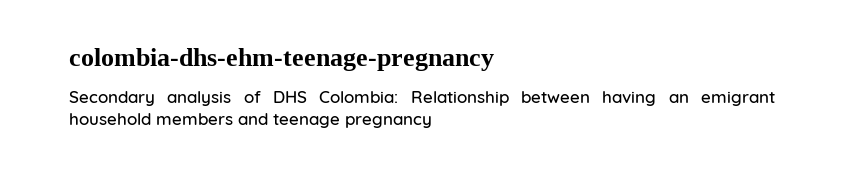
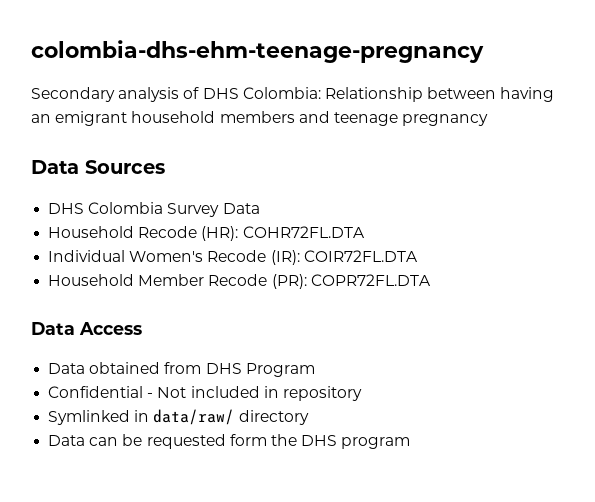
(432, 122) none -> [31,160,165,174] [48,202,260,217] [48,226,365,241] [48,250,418,265] [48,274,431,289] [31,322,142,335] [48,362,315,377] [48,386,362,401] [48,409,309,425] [48,434,411,449] // Data Sources // DHS Colombia Survey Data // Household Recode (HR): COHR72FL.DTA // Individual Women's Recode (IR): COIR72FL.DTA // Household Member Recode (PR): COPR72FL.DTA // Data Access // Data obtained from DHS Program // Confidential - Not included in repository // Symlinked in data/raw/ directory // Data can be requested form the DHS program

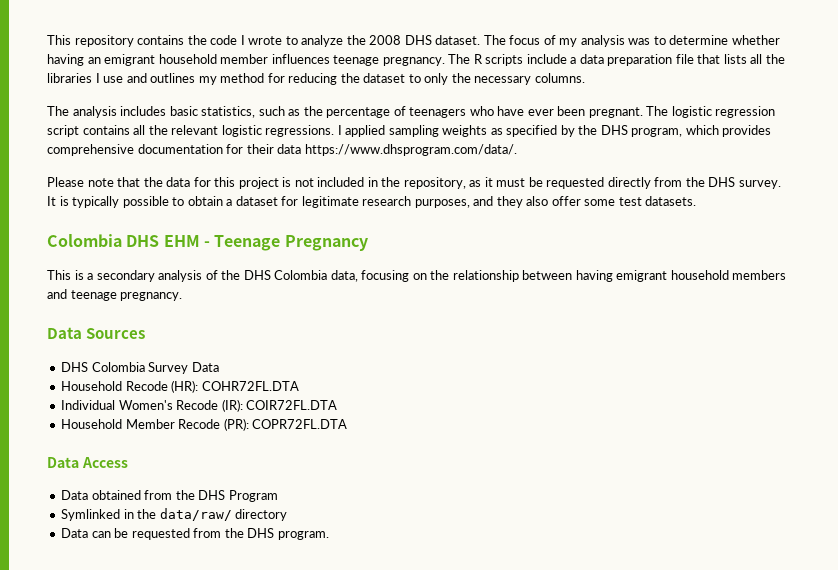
[31,40,484,63] [31,87,423,102] colombia-dhs-ehm-teenage-pregnancy // Secondary analysis of DHS Colombia: Relationship -> [47,35,780,47] [47,54,785,66] [47,73,585,85] [47,106,776,118] [47,125,772,137] [47,144,517,156] [47,177,781,189] [47,196,697,208] [47,234,368,251] [47,270,519,282] This repository contains the code I wrote to analyze the 2008 DHS dataset. The focus of my analysis was to determine whether having an emigrant household member influences teenage pregnancy. The R scripts include a data preparation file that lists all the libraries I use and outlines my method for reducing the dataset to only the necessary columns. // The analysis includes basic statistics, such as the percentage of teenagers who have ever been pregnant. The logistic regression script contains all the relevant logistic regressions. I applied sampling weights as specified by the DHS program, which provides comprehensive documentation for their data https://www.dhsprogram.com/data/. // Please note that the data for this project is not included in the repository, as it must be requested directly from the DHS survey. It is typically possible to obtain a dataset for legitimate research purposes, and they also offer some test datasets. // Colombia DHS EHM - Teenage Pregnancy // This is a secondary analysis of the DHS Colombia data, focusing on the relationship
[31,114,51,123] an -> (613, 276) none
[402,114,489,126] pregnancy -> [120,292,183,301] pregnancy.
(202, 368) none -> [175,490,195,500] the
[48,386,362,401] // Confidential - Not included in repository -> (278, 496) none
(150, 416) none -> [137,509,157,519] the
[229,434,411,449] form the DHS program -> [193,528,329,540] from the DHS program.

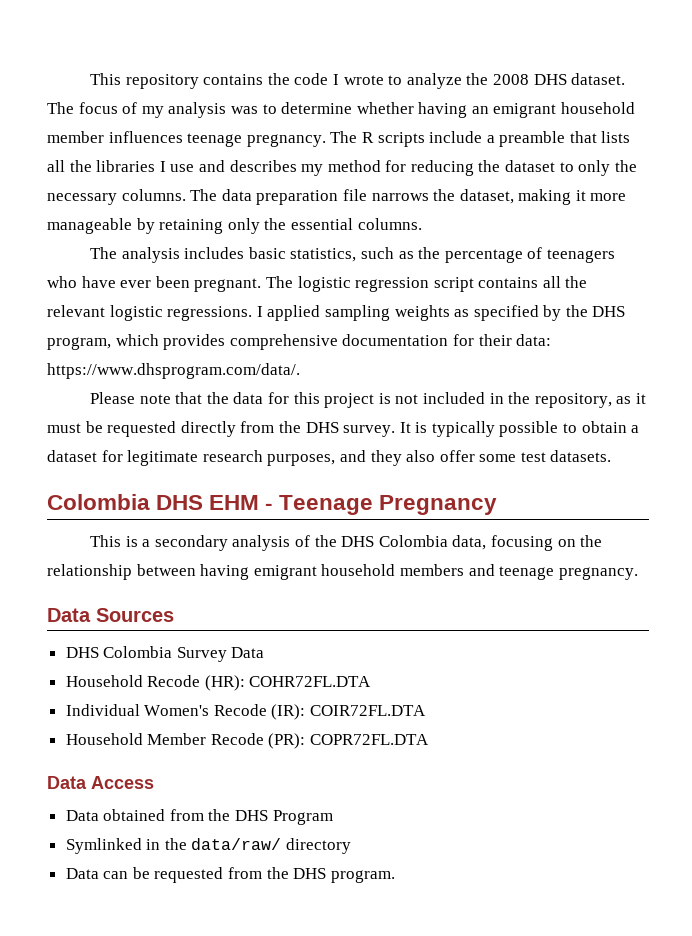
[579,54,694,66] data preparation file -> [499,131,566,147] preamble
[150,73,196,83] outlines -> [229,160,297,172] describes
(585, 78) none -> [190,189,627,205] [47,218,422,234] The data preparation file narrows the dataset, making it more manageable by retaining only the essential columns.
[277,144,302,154] data -> [516,334,552,346] data:

